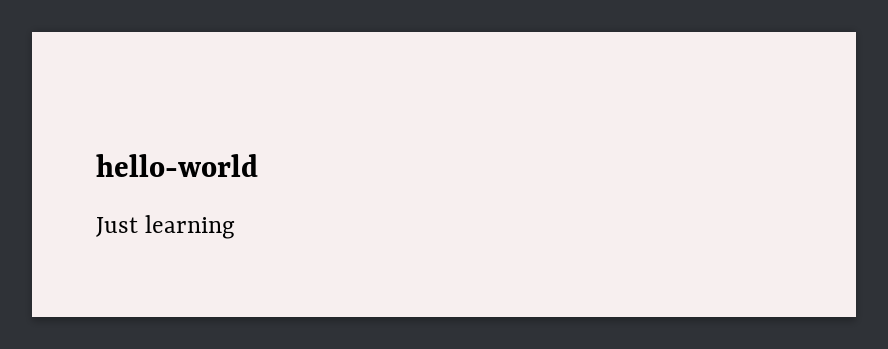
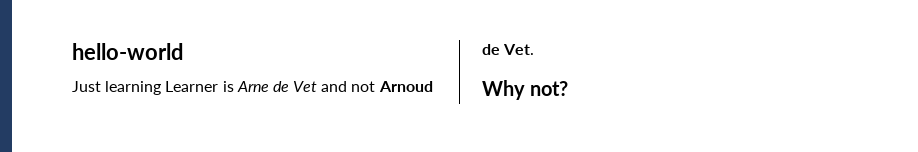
(236, 227) none -> [165,81,433,92] [482,44,535,55] [482,80,569,100] Learner is Arne de Vet and not Arnoud de Vet. // Why not?

